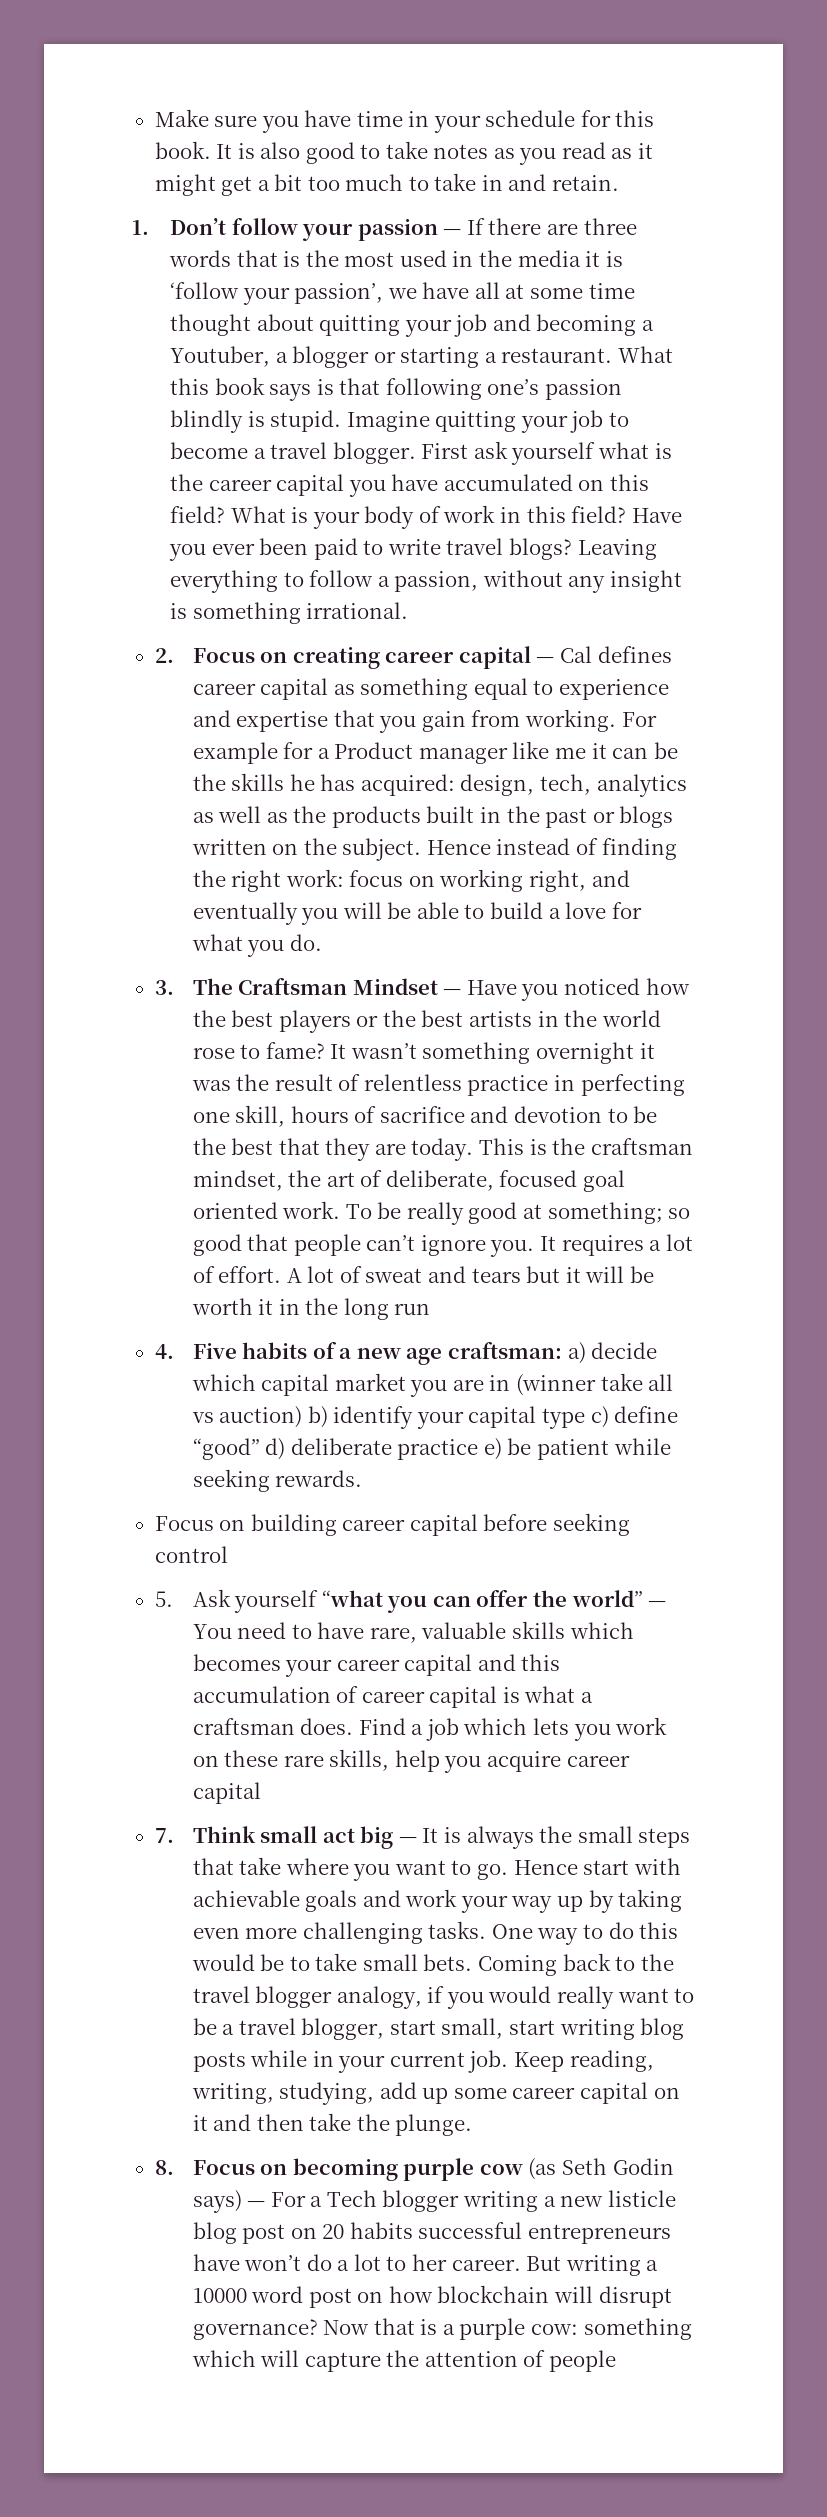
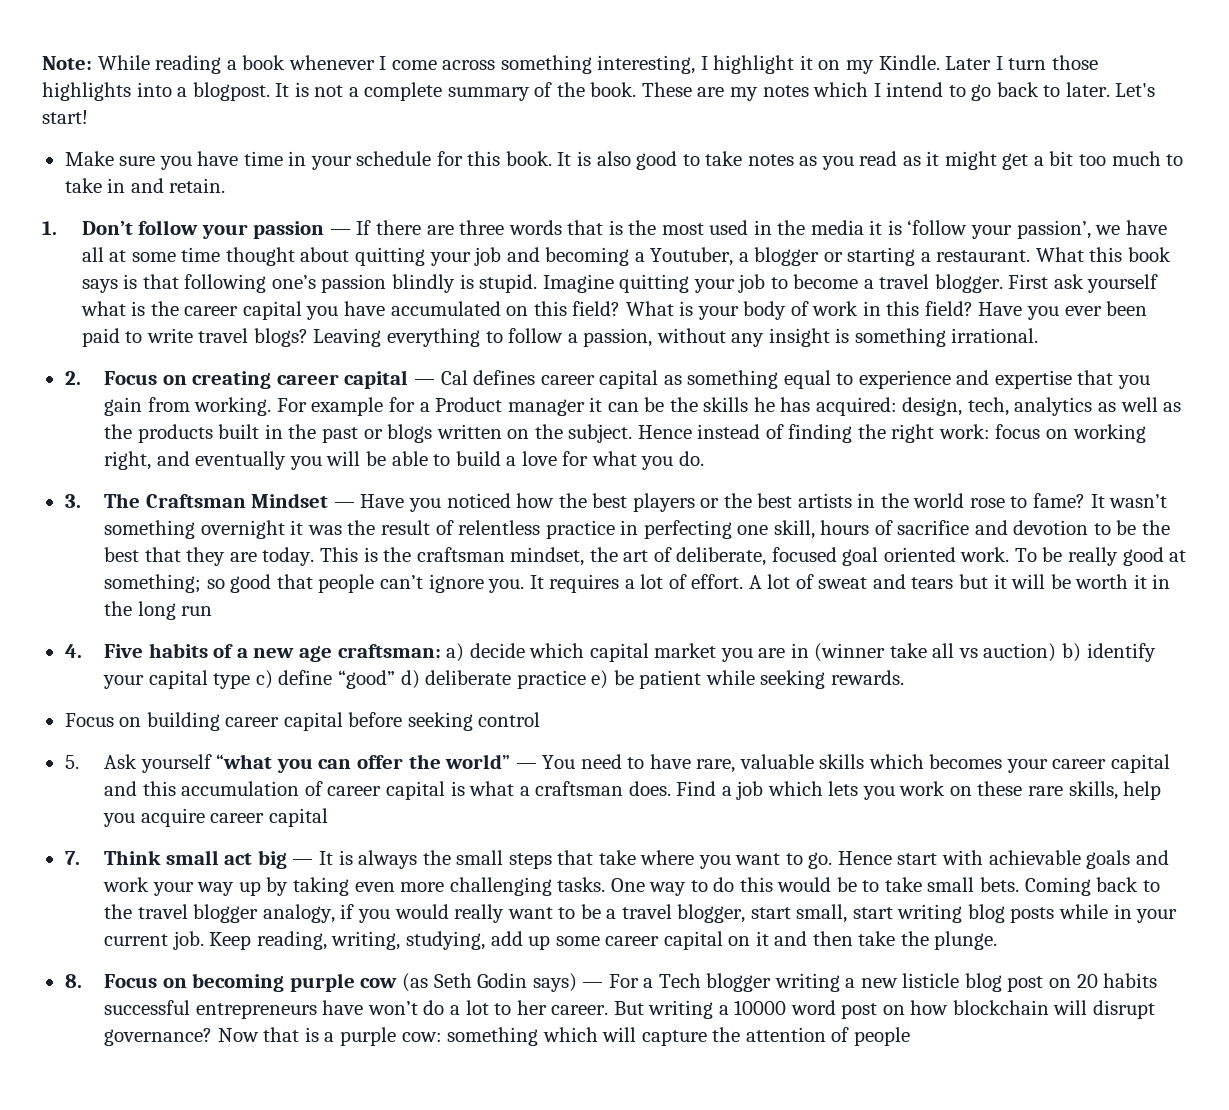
(154, 118) none -> [42,55,1098,74] [42,82,1156,101] [42,110,88,124] Note: While reading a book whenever I come across something interesting, I highlight it on my Kindle. Later I turn those highlights into a blogpost. It is not a complete summary of the book. These are my notes which I intend to go back to later. Let's start! //
[512,741,586,759] like me -> (585, 407) none

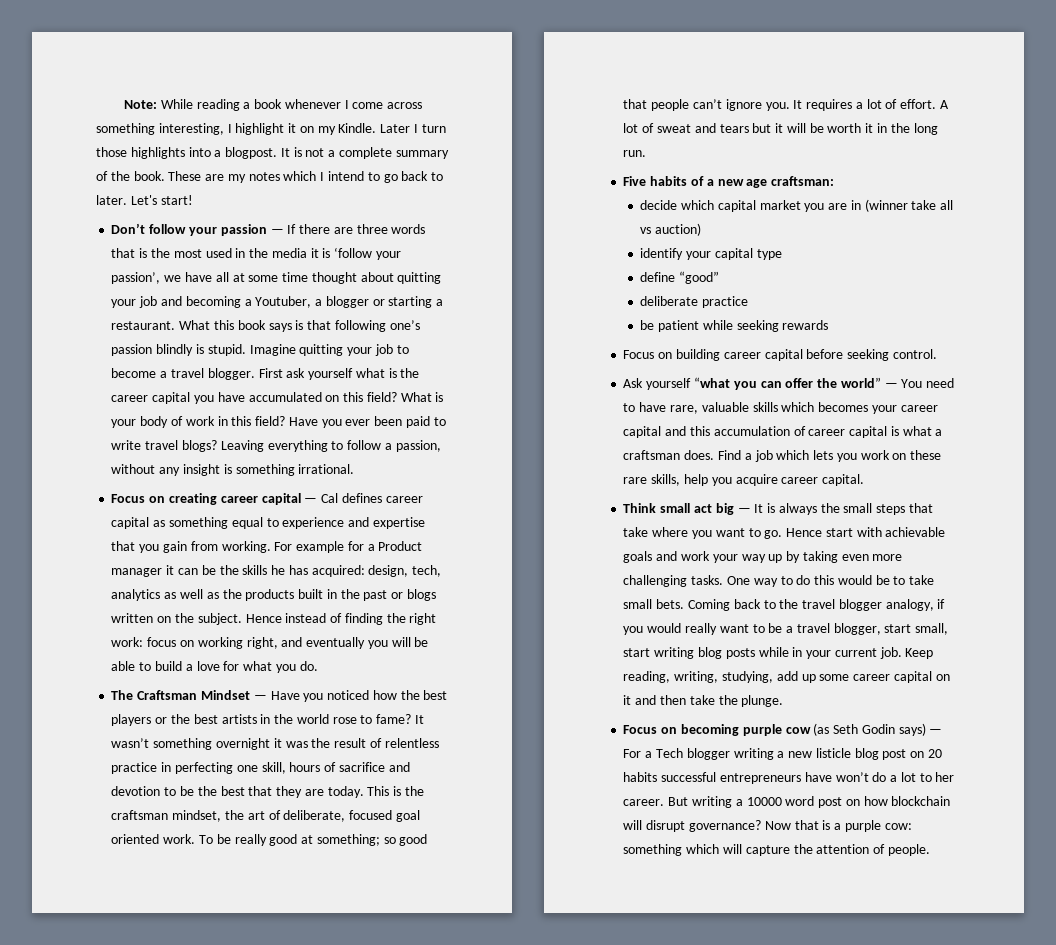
[64,151,1184,170] [64,178,226,193] [42,221,57,235] Make sure you have time in your schedule for this book. It is also good to take notes as you read as it might get a bit too much to take in and retain. // 1. -> (193, 200) none
[64,371,81,385] 2. -> (355, 469) none
[64,494,81,508] 3. -> (318, 666) none
[181,606,213,616] [64,644,82,658] run // 4. -> [623,150,647,157] run. //
[446,643,465,662] a) -> (835, 181) //
[1062,643,1082,662] b) -> (701, 229) //
[255,670,273,689] c) -> (782, 254) //
[400,670,420,689] d) -> (719, 277) //
[591,670,609,689] e) -> (748, 302) //
[830,670,904,685] rewards. -> [782,320,829,330] rewards
[478,712,541,727] [64,755,79,769] control // 5. -> [892,349,937,359] control. //
[268,808,328,827] [64,851,80,865] capital // 7. -> [822,474,865,486] capital. //
[64,974,82,988] 8. -> (784, 701) none
[853,1027,910,1046] people -> [887,844,930,856] people.

